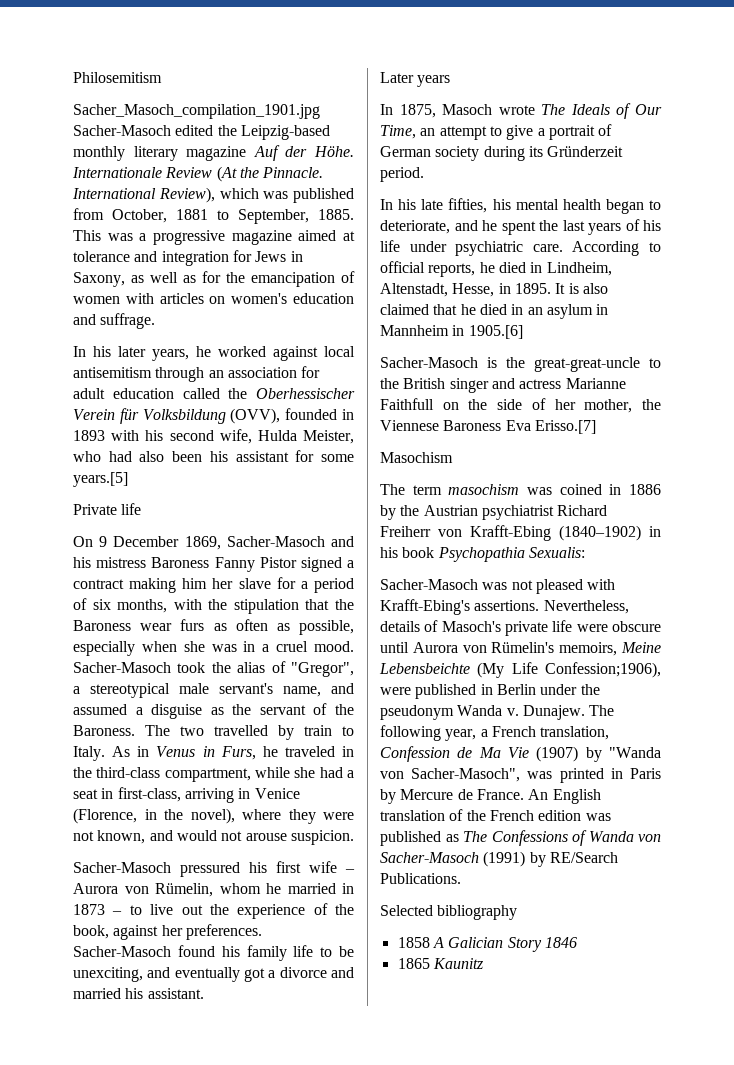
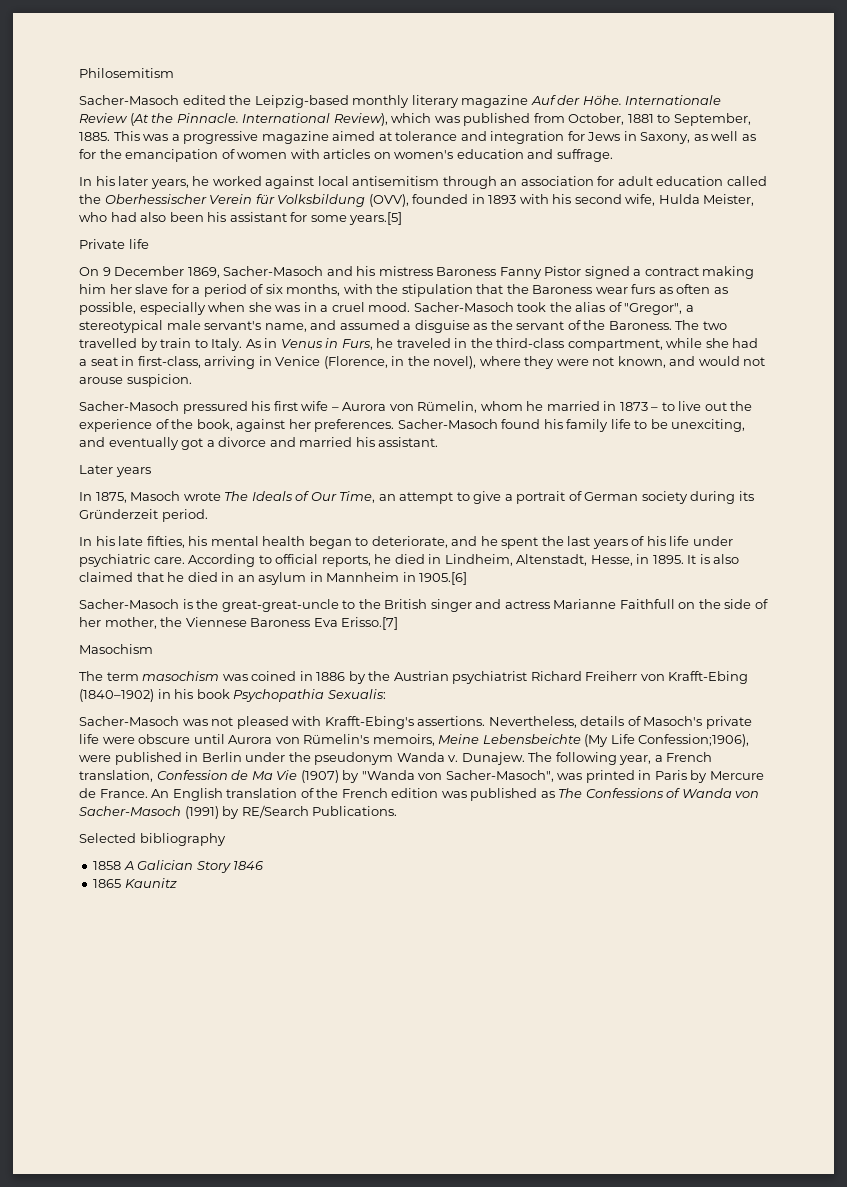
[73,104,320,119] Sacher_Masoch_compilation_1901.jpg -> (174, 73) none

